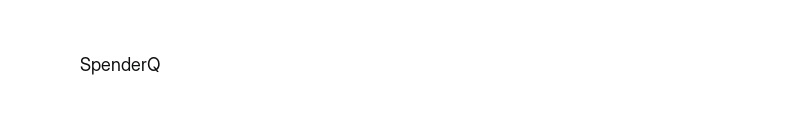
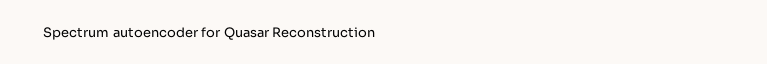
[80,57,160,75] SpenderQ -> [43,27,376,40] Spectrum autoencoder for Quasar Reconstruction

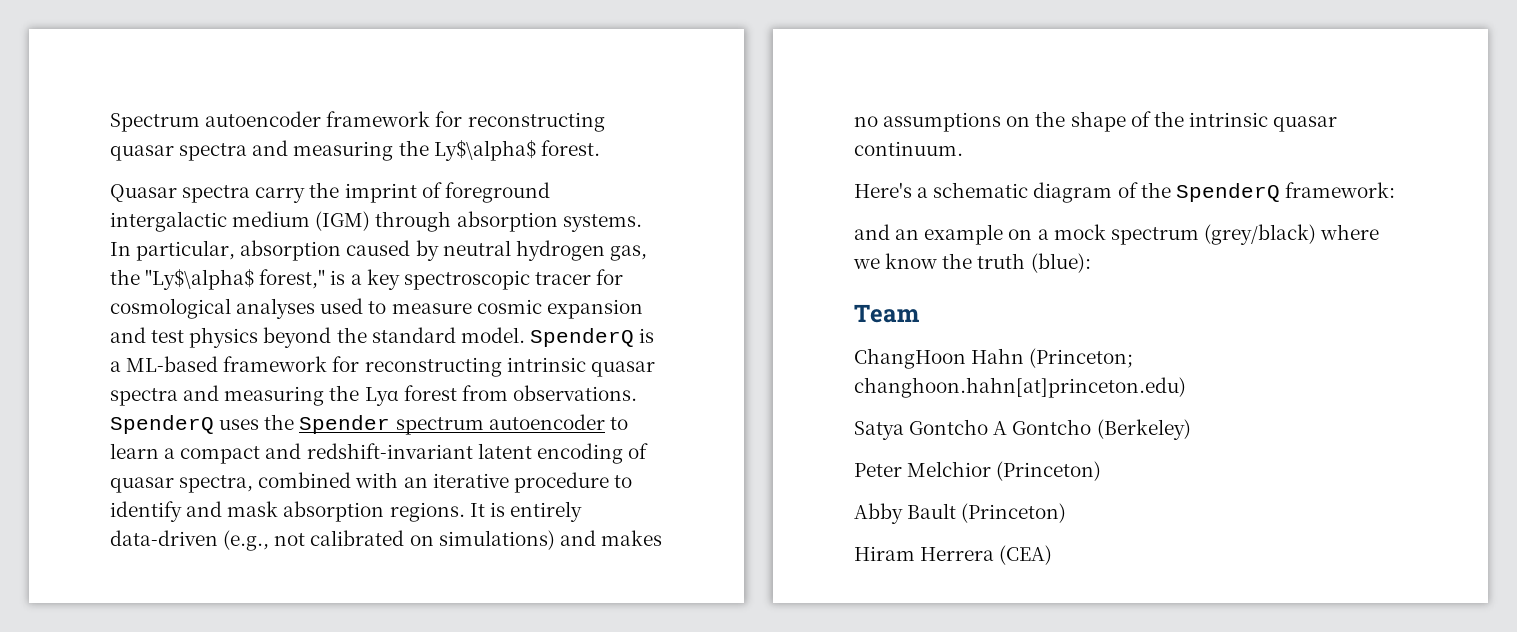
[201,27,376,40] for Quasar Reconstruction -> [326,111,605,132] [110,140,600,161] [110,182,550,203] [110,211,642,232] [110,240,647,261] [110,269,624,290] [110,298,643,319] [110,327,655,348] [110,356,655,377] [110,385,637,406] [110,414,628,435] [110,443,648,464] [110,472,632,493] [110,501,582,522] [110,530,662,551] [854,111,1338,132] [854,141,963,156] [854,182,1395,203] [854,224,1380,245] [853,253,1091,273] [854,304,919,323] [854,348,1134,369] [854,377,1186,398] [854,419,1191,440] [854,461,1102,481] [854,503,1067,524] [854,545,1053,565] framework for reconstructing quasar spectra and measuring the Ly$\alpha$ forest. // Quasar spectra carry the imprint of foreground intergalactic medium (IGM) through absorption systems. In particular, absorption caused by neutral hydrogen gas, the "Ly$\alpha$ forest," is a key spectroscopic tracer for cosmological analyses used to measure cosmic expansion and test physics beyond the standard model. SpenderQ is a ML-based framework for reconstructing intrinsic quasar spectra and measuring the Lyα forest from observations. SpenderQ uses the Spender spectrum autoencoder to learn a compact and redshift-invariant latent encoding of quasar spectra, combined with an iterative procedure to identify and mask absorption regions. It is entirely data-driven (e.g., not calibrated on simulations) and makes no assumptions on the shape of the intrinsic quasar continuum. // Here's a schematic diagram of the SpenderQ framework: // and an example on a mock spectrum (grey/black) where we know the truth (blue): // Team // ChangHoon Hahn (Princeton; changhoon.hahn[at]princeton.edu) // Satya Gontcho A Gontcho (Berkeley) // Peter Melchior (Princeton) // Abby Bault (Princeton) // Hiram Herrera (CEA)

